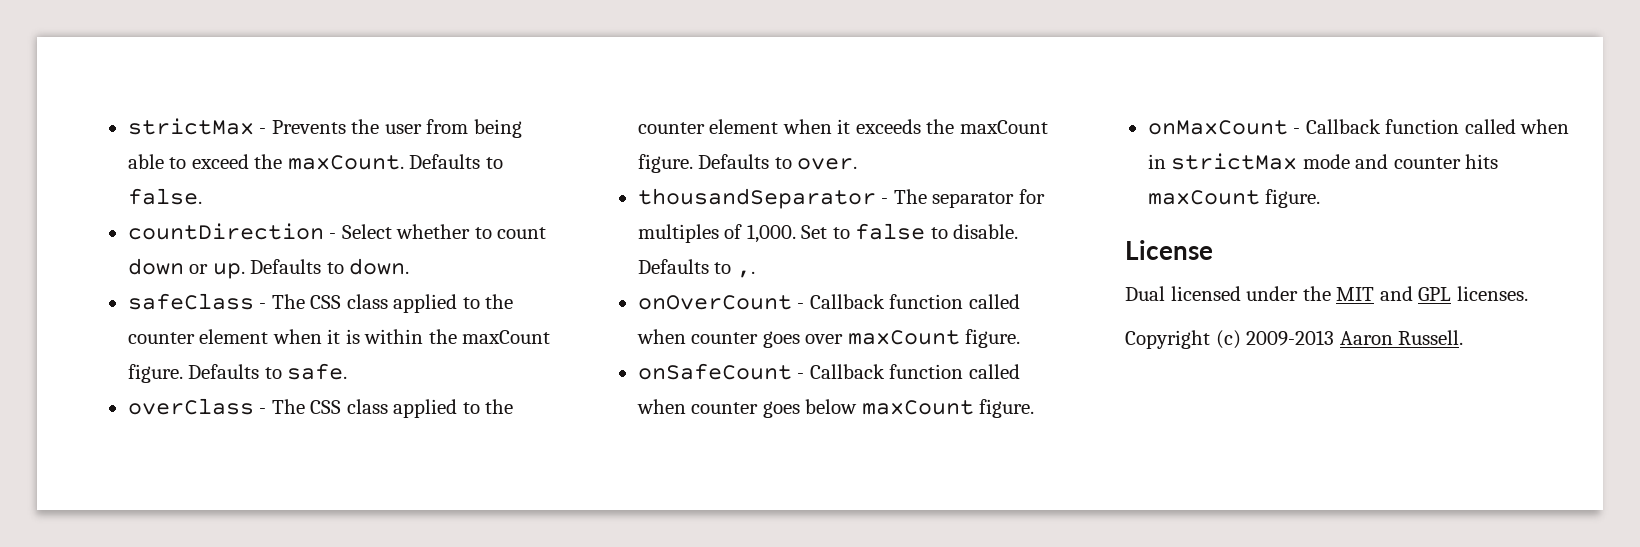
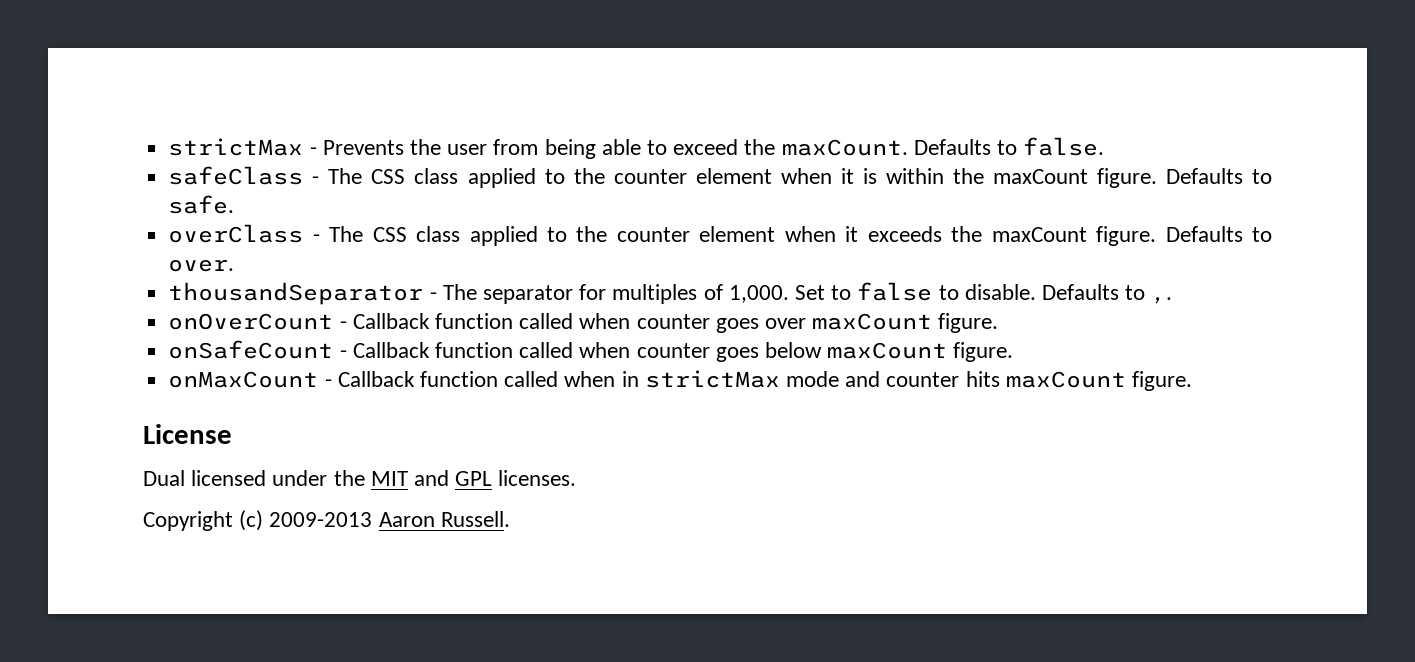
[127,223,547,240] [127,258,410,279] // countDirection - Select whether to count down or up. Defaults to down. -> (1105, 146) none

